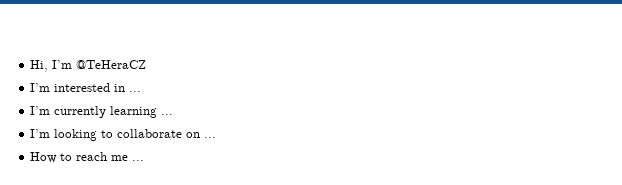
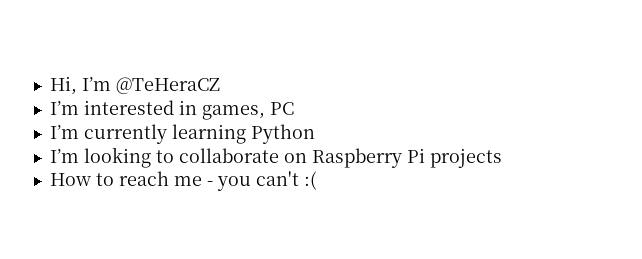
[129,91,142,92] ... -> [201,102,294,120] games, PC
[161,114,174,115] ... -> [250,124,315,144] Python
[204,137,217,138] ... -> [311,148,502,168] Raspberry Pi projects
[132,160,145,161] ... -> [206,171,317,191] - you can't :(

